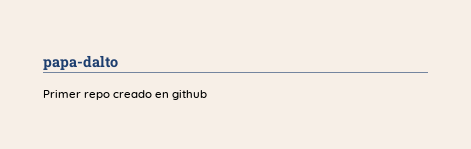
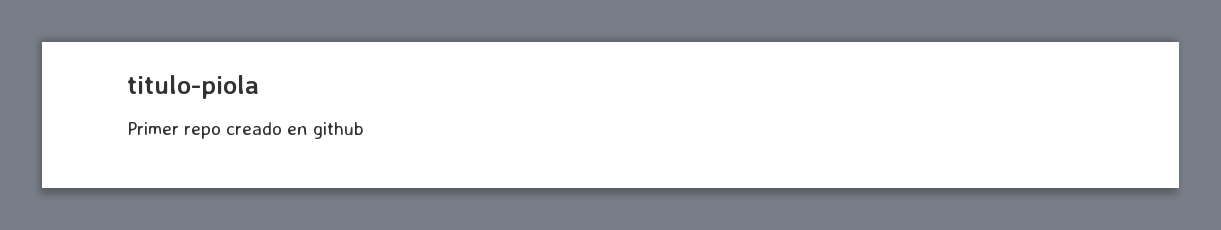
[43,55,118,70] papa-dalto -> [127,75,259,99] titulo-piola

